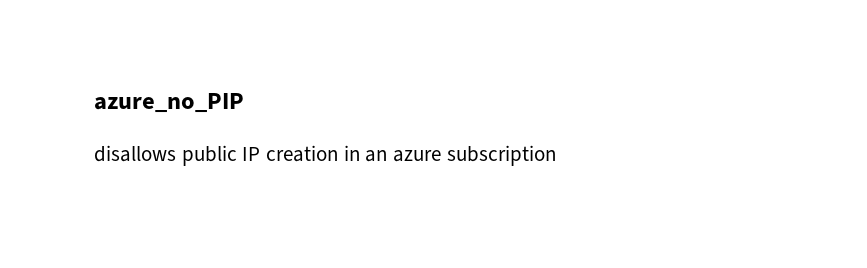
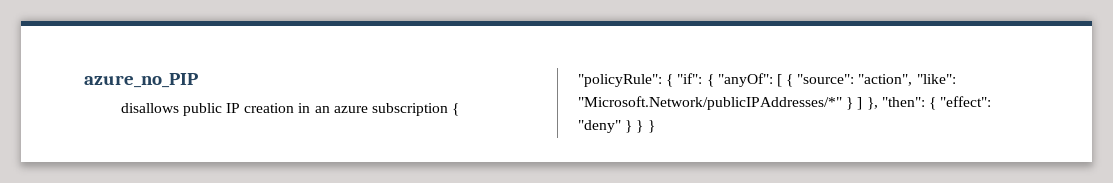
(556, 155) none -> [452,103,460,116] [578,73,956,87] [578,96,992,110] [578,120,655,133] { "policyRule": { "if": { "anyOf": [ { "source": "action", "like": "Microsoft.Network/publicIPAddresses/*" } ] }, "then": { "effect": "deny" } } }

